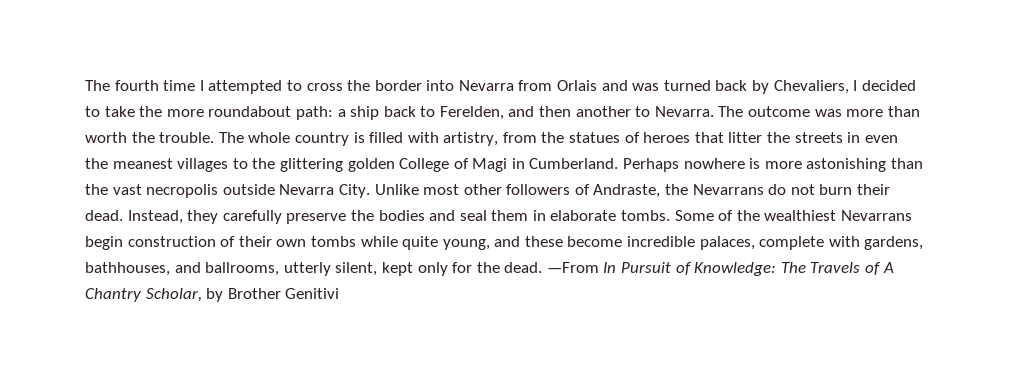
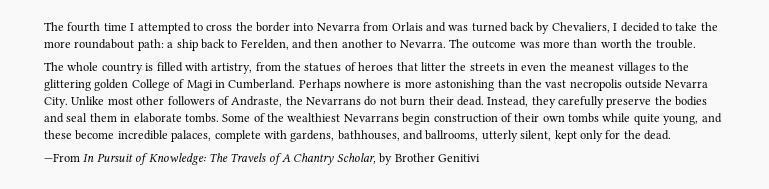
(215, 137) none -> (696, 44) //
(543, 267) none -> (671, 135) //

